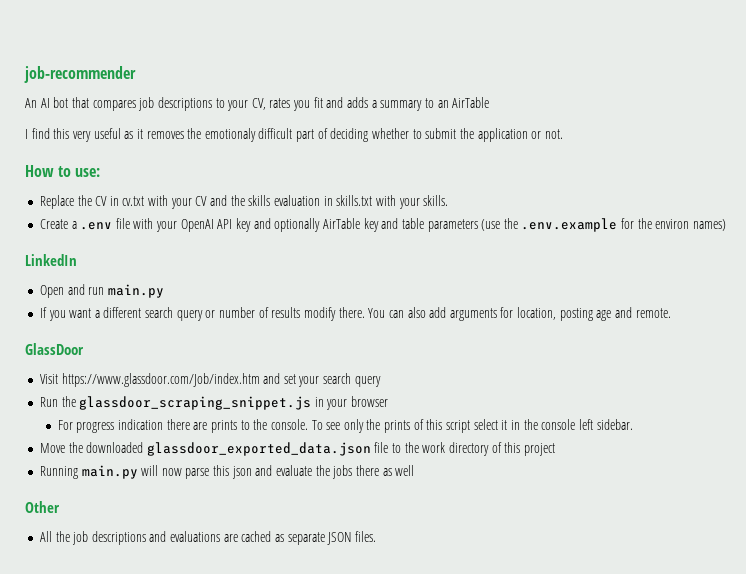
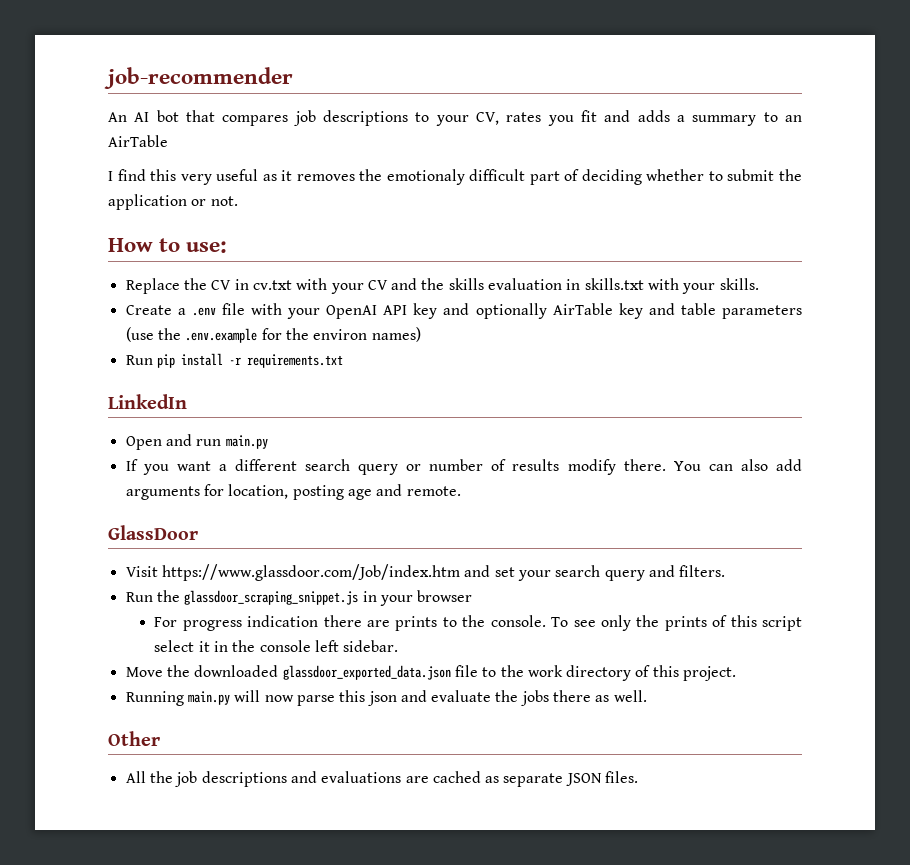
(727, 225) none -> [125,353,343,368] // Run pip install -r requirements.txt
(381, 381) none -> [648,565,726,577] and filters.
[523,443,555,456] project -> [683,666,737,681] project.
[395,465,415,476] well -> [613,690,647,702] well.

